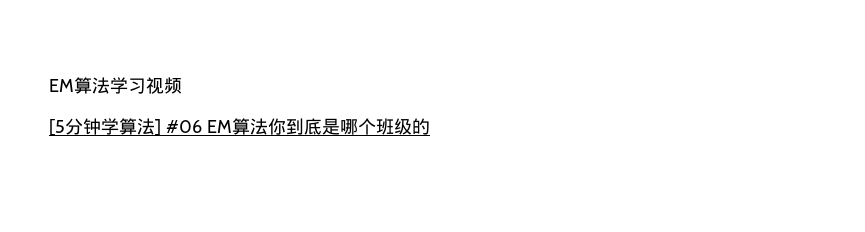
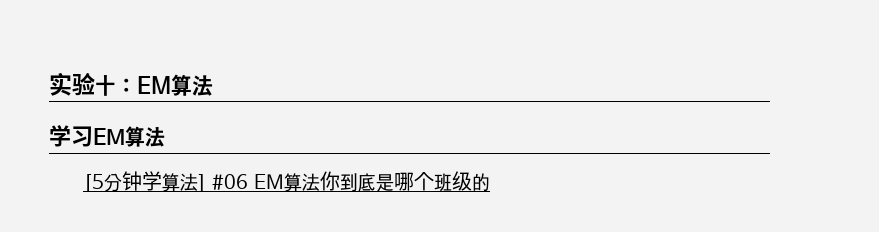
[49,77,182,94] EM算法学习视频 -> [49,72,213,96] [49,125,165,147] 实验十：EM算法 // 学习EM算法

